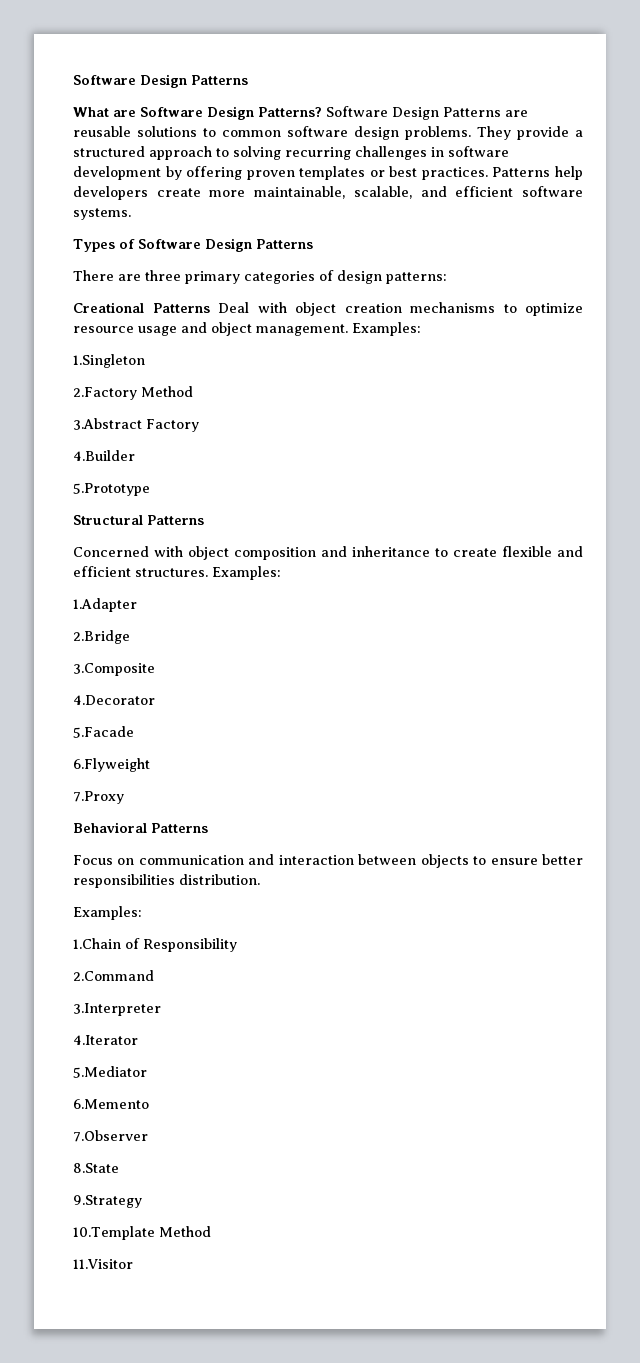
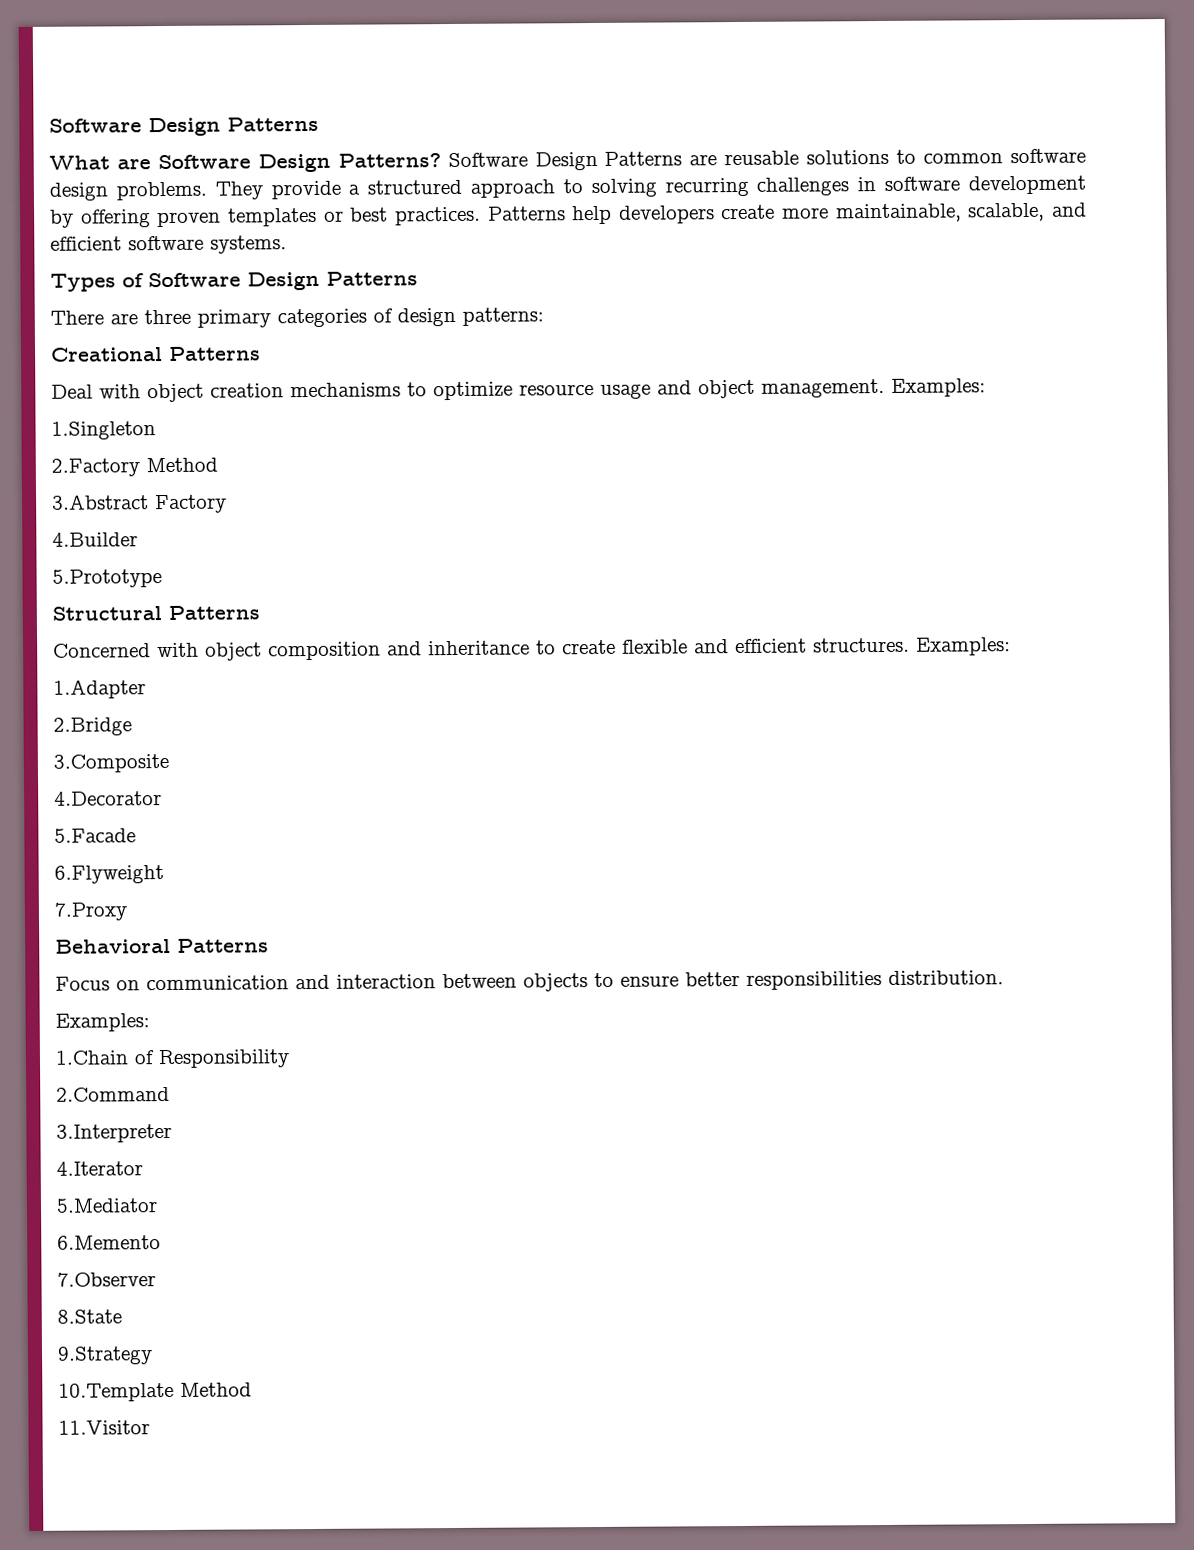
(210, 308) none -> (261, 353) //

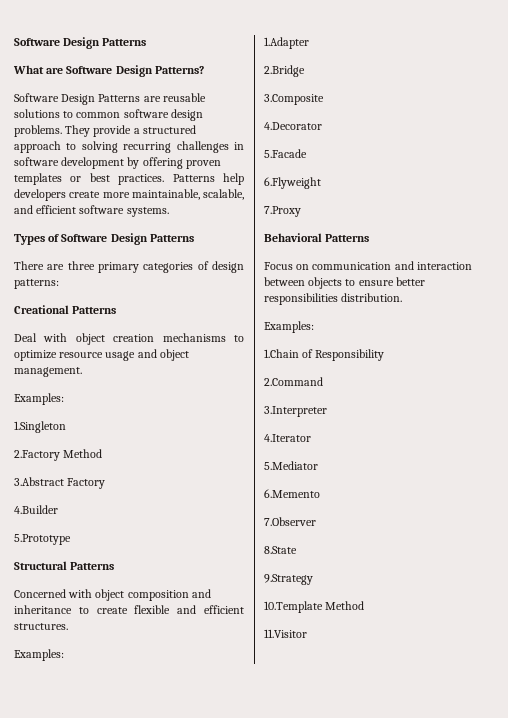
(441, 160) none -> (204, 70) //
(885, 388) none -> (82, 372) //
(910, 645) none -> (68, 626) //

